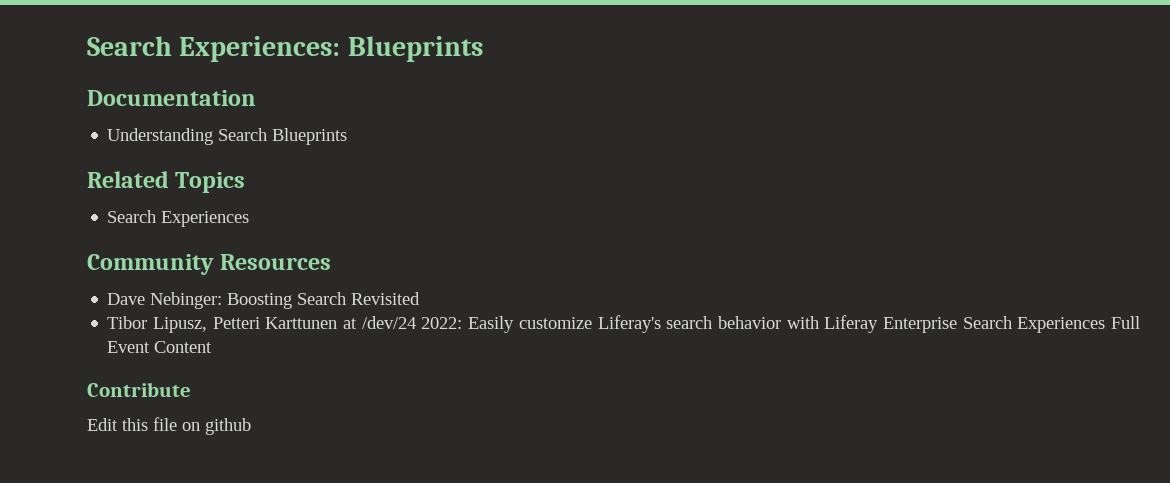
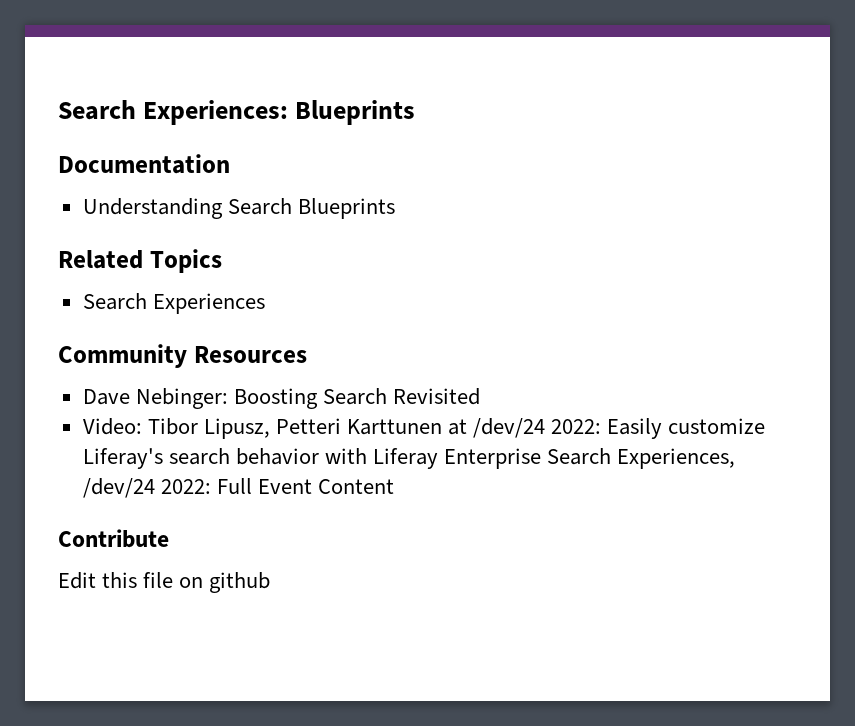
(421, 298) none -> [82,418,142,435] Video:
[1017,317,1106,333] Experiences -> [617,448,736,469] [82,478,211,498] Experiences, /dev/24 2022:

